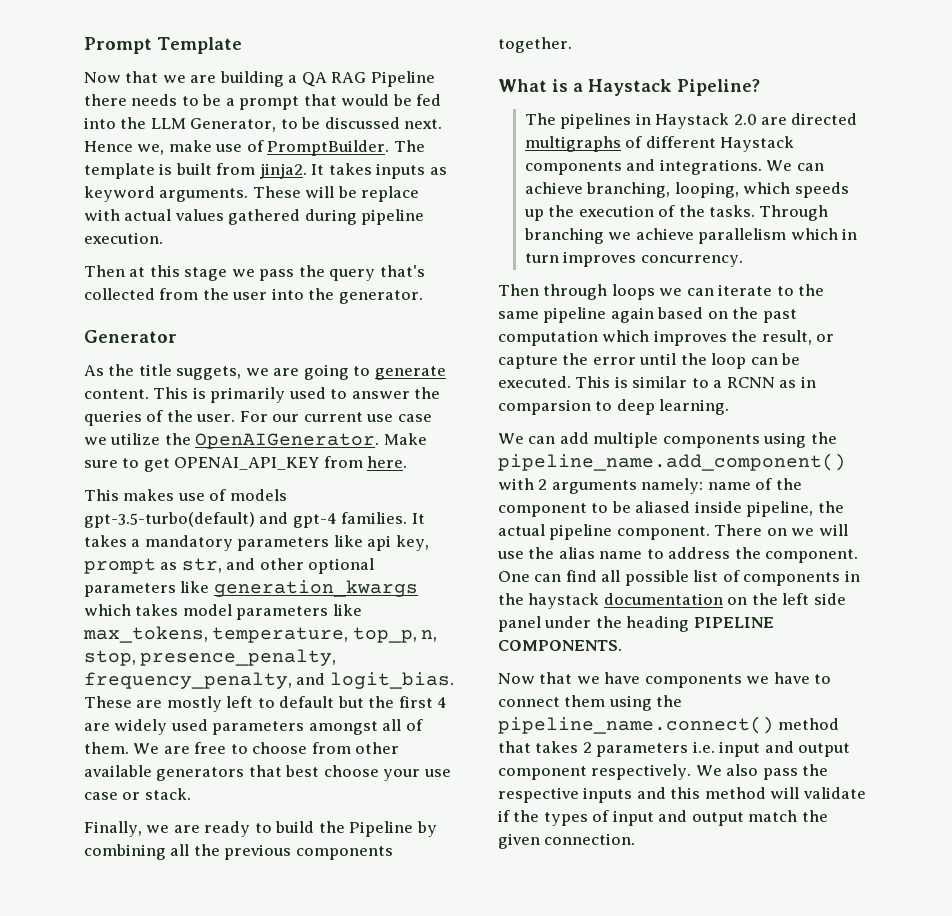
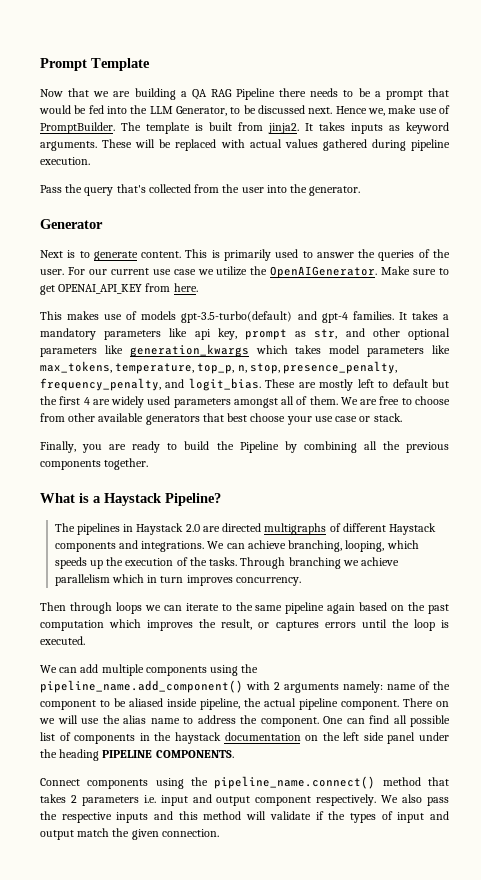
[361,186,420,202] replace -> [175,139,217,151] replaced
[84,265,295,281] Then at this stage we pass -> [40,185,62,193] Pass
[84,364,349,380] As the title suggets, we are going -> [40,250,76,258] Next is
[146,825,170,833] we -> [82,444,103,453] you
[498,353,636,369] capture the error -> [275,621,356,631] captures errors
[750,353,801,365] can be -> [440,620,449,628] is
[575,376,816,388] [498,399,730,415] This is similar to a RCNN as in comparsion to deep learning. -> (85, 640) none
[498,672,832,688] [498,695,606,707] Now that we have components we have to connect them -> [40,778,149,789] Connect components

